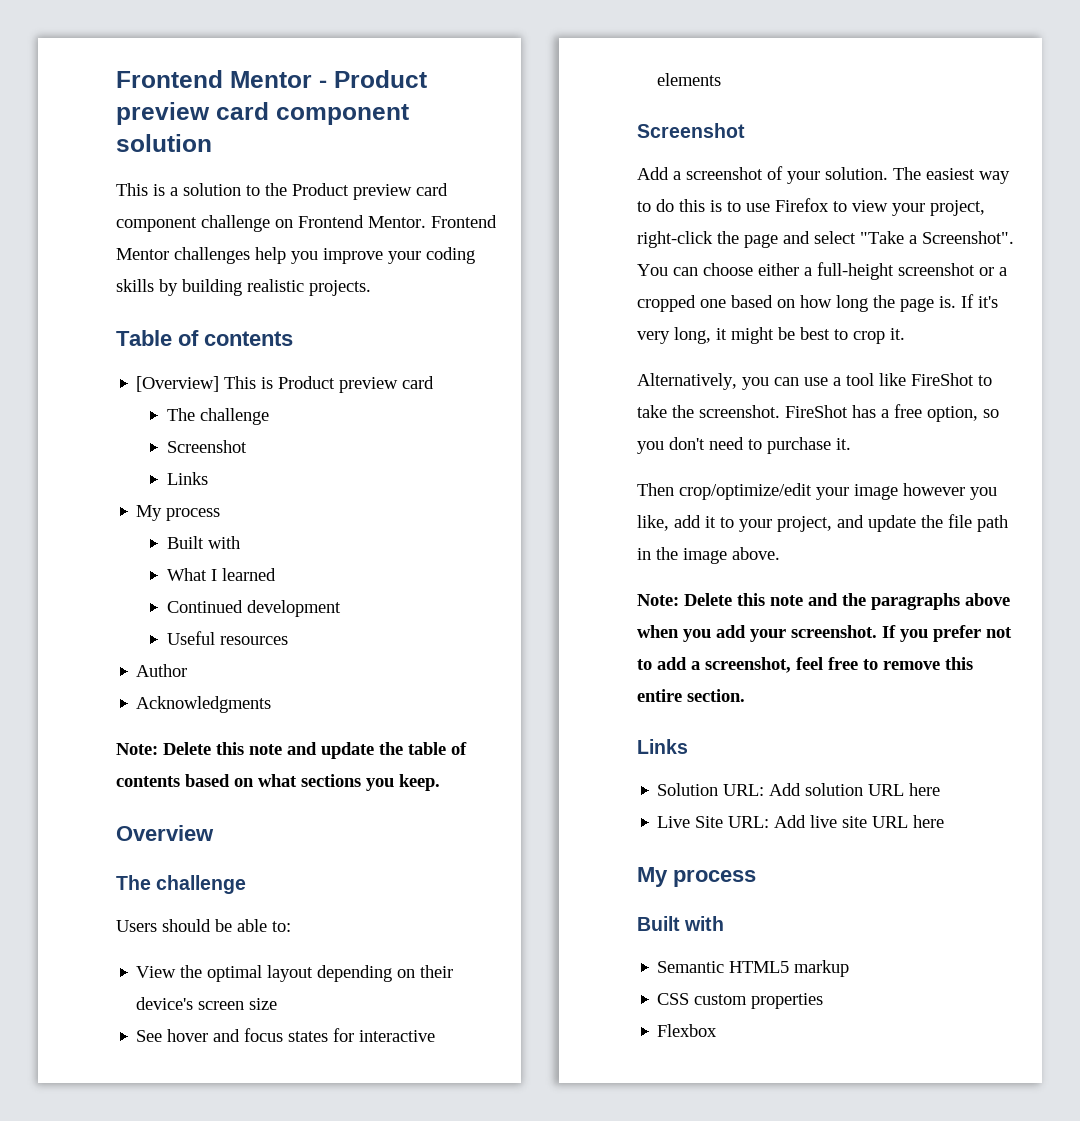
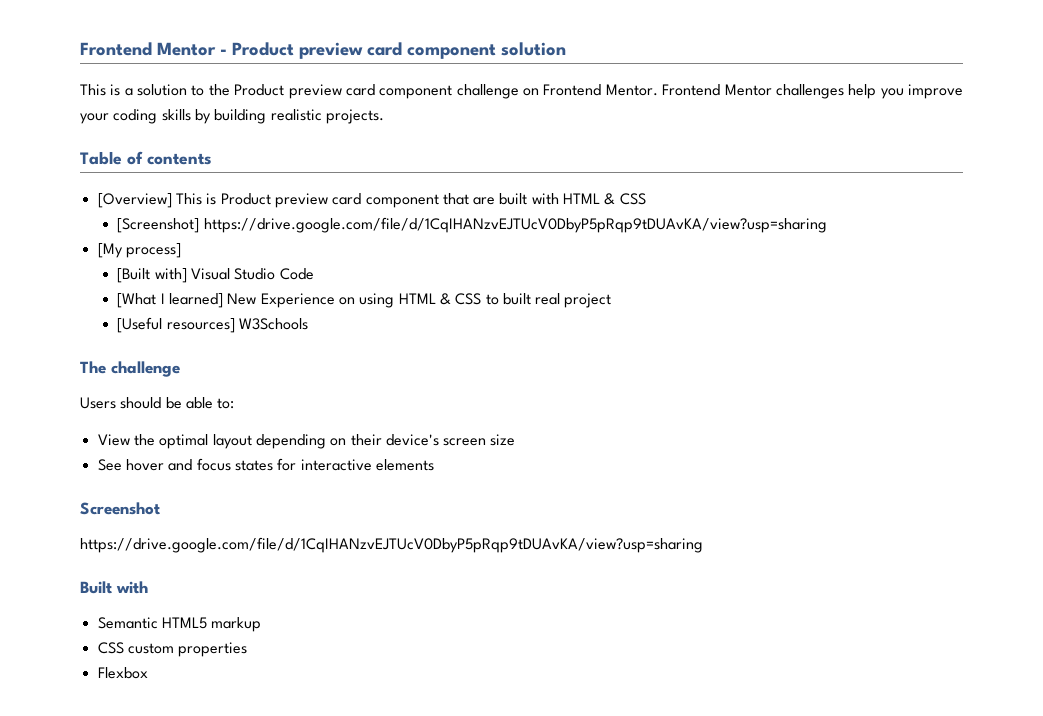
[166,408,269,425] [166,440,247,453] [166,472,208,485] [136,505,221,521] [166,536,240,549] [166,568,276,581] [166,600,341,617] [166,631,288,645] [136,664,188,677] [136,696,272,713] [116,742,467,759] [116,774,440,791] [116,825,214,841] // The challenge // Screenshot // Links // My process // Built with // What I learned // Continued development // Useful resources // Author // Acknowledgments // Note: Delete this note and update the table of contents based on what sections you keep. // Overview -> [365,193,646,208] [117,217,827,233] [97,243,181,258] [117,268,314,283] [117,293,612,308] [117,317,308,333] component that are built with HTML & CSS // [Screenshot] https://drive.google.com/file/d/1CqIHANzvEJTUcV0DbyP5pRqp9tDUAvKA/view?usp=sharing // [My process] // [Built with] Visual Studio Code // [What I learned] New Experience on using HTML & CSS to built real project // [Useful resources] W3Schools
[637,166,1010,184] [637,198,985,216] [637,231,1014,248] [637,262,1007,280] [637,294,998,312] [637,327,905,344] [637,373,992,390] [637,404,999,422] [637,437,851,454] [637,483,997,500] [637,514,1008,532] [637,547,780,564] [637,593,1010,610] [637,625,1012,642] [637,657,973,673] [637,689,745,702] [637,739,688,754] [657,783,941,796] [657,815,945,828] [637,867,756,887] Add a screenshot of your solution. The easiest way to do this is to use Firefox to view your project, right-click the page and select "Take a Screenshot". You can choose either a full-height screenshot or a cropped one based on how long the page is. If it's very long, it might be best to crop it. // Alternatively, you can use a tool like FireShot to take the screenshot. FireShot has a free option, so you don't need to purchase it. // Then crop/optimize/edit your image however you like, add it to your project, and update the file path in the image above. // Note: Delete this note and the paragraphs above when you add your screenshot. If you prefer not to add a screenshot, feel free to remove this entire section. // Links // Solution URL: Add solution URL here // Live Site URL: Add live site URL here // My process -> [80,537,703,553] https://drive.google.com/file/d/1CqIHANzvEJTUcV0DbyP5pRqp9tDUAvKA/view?usp=sharing

